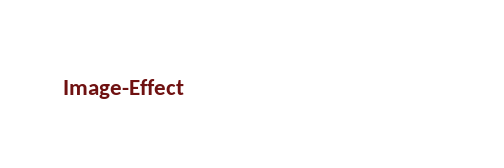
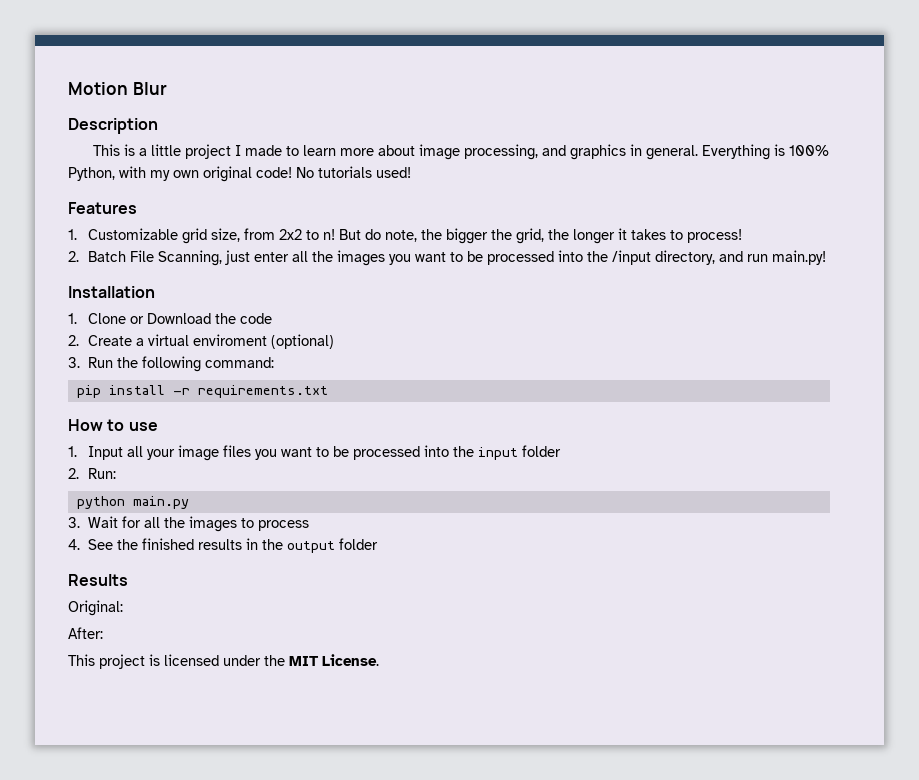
[63,79,184,99] Image-Effect -> [68,82,167,95] [68,118,158,134] [92,144,829,160] [68,166,411,182] [68,202,137,214] [68,228,742,244] [68,250,826,266] [68,286,155,298] [68,313,272,324] [68,334,334,349] [68,356,274,372] [76,385,328,398] [68,419,158,431] [68,445,561,461] [68,468,116,479] [76,496,189,509] [68,516,309,532] [68,538,378,553] [68,574,128,586] [68,600,123,616] [68,627,103,639] [68,654,379,669] Motion Blur // Description // This is a little project I made to learn more about image processing, and graphics in general. Everything is 100% Python, with my own original code! No tutorials used! // Features // 1. Customizable grid size, from 2x2 to n! But do note, the bigger the grid, the longer it takes to process! // 2. Batch File Scanning, just enter all the images you want to be processed into the /input directory, and run main.py! // Installation // 1. Clone or Download the code // 2. Create a virtual enviroment (optional) // 3. Run the following command: // pip install -r requirements.txt // How to use // 1. Input all your image files you want to be processed into the input folder // 2. Run: // python main.py // 3. Wait for all the images to process // 4. See the finished results in the output folder // Results // Original: // After: // This project is licensed under the MIT License.

